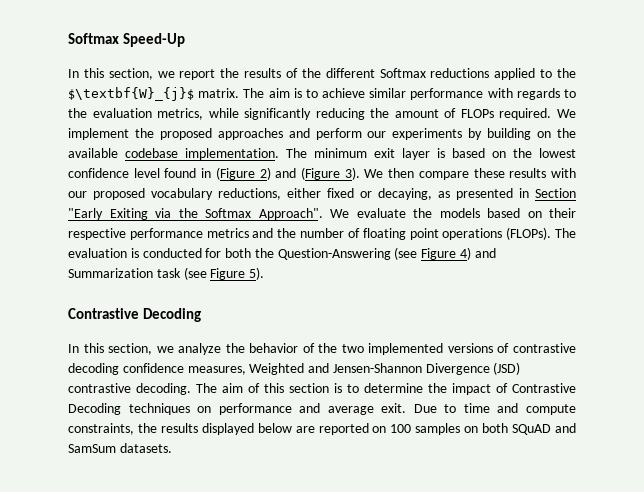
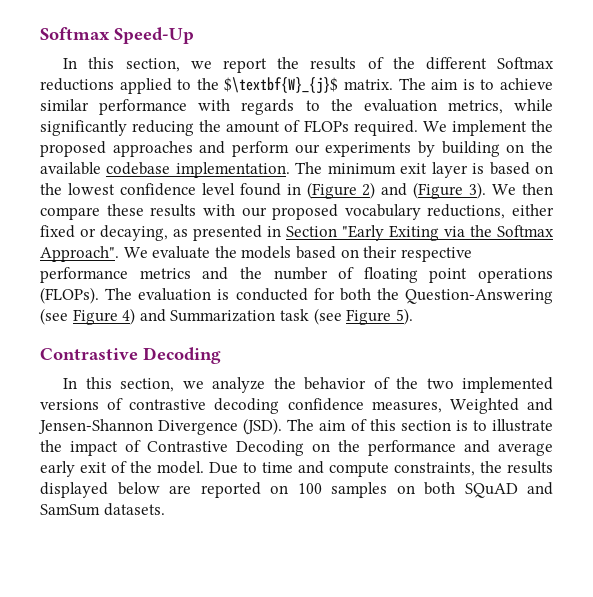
[493,362,521,375] [68,383,191,395] (JSD) contrastive decoding. -> [243,418,283,435] (JSD).
[364,383,423,393] determine -> [492,419,554,432] illustrate
[128,403,212,415] techniques on -> [312,440,360,452] on the
[381,403,407,413] exit. -> [40,461,204,477] early exit of the model.

